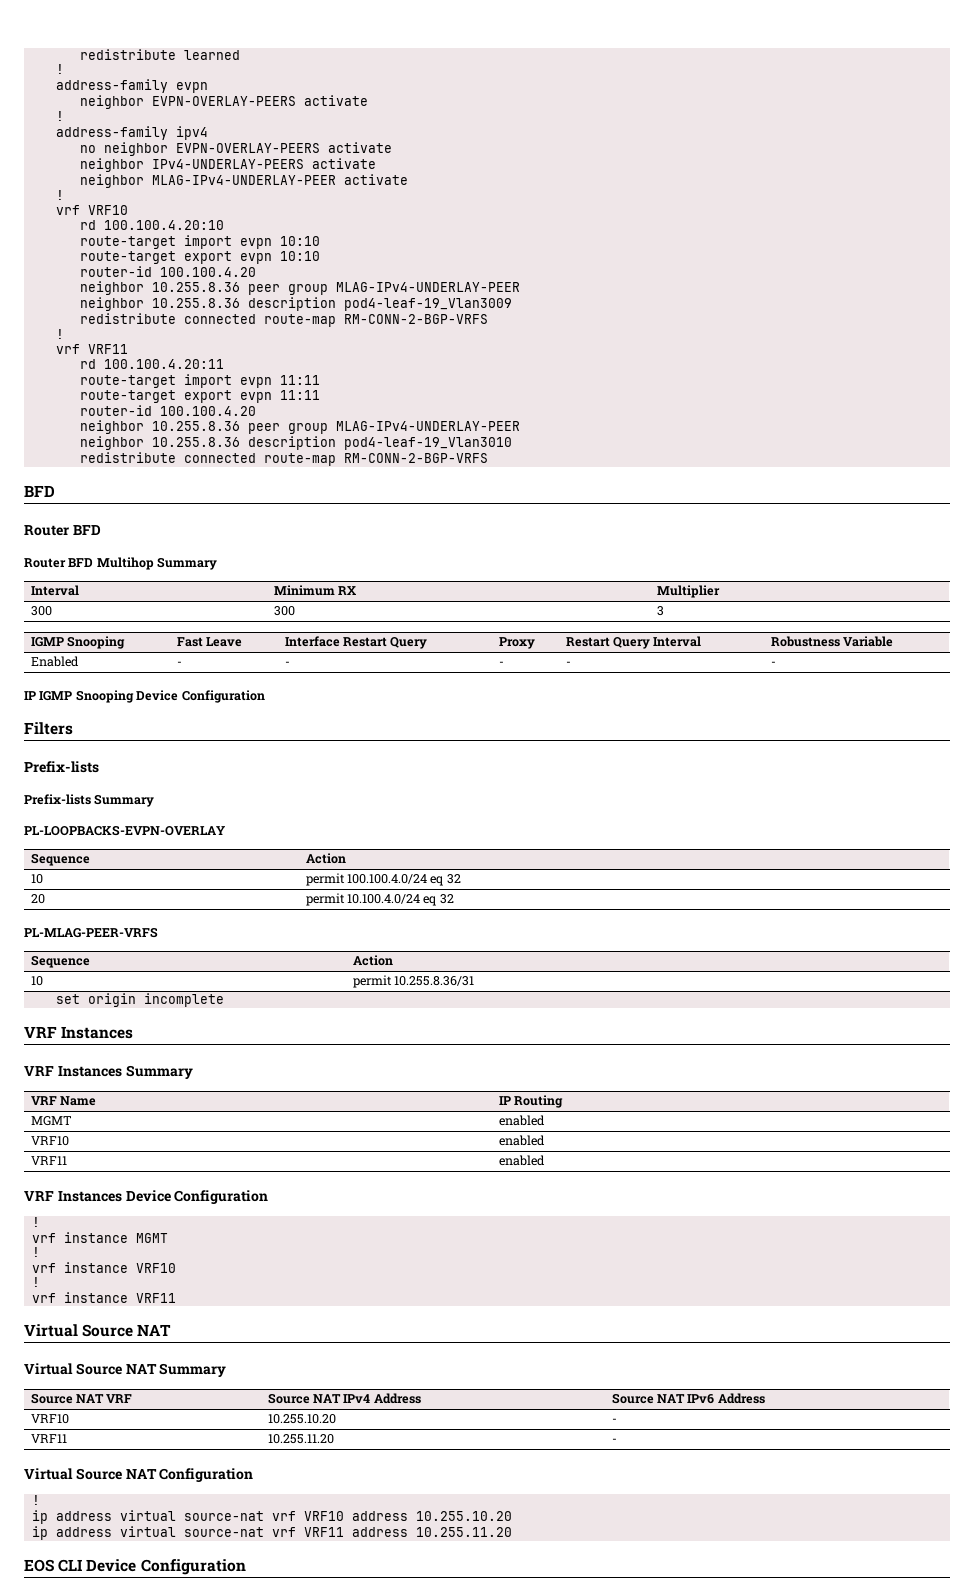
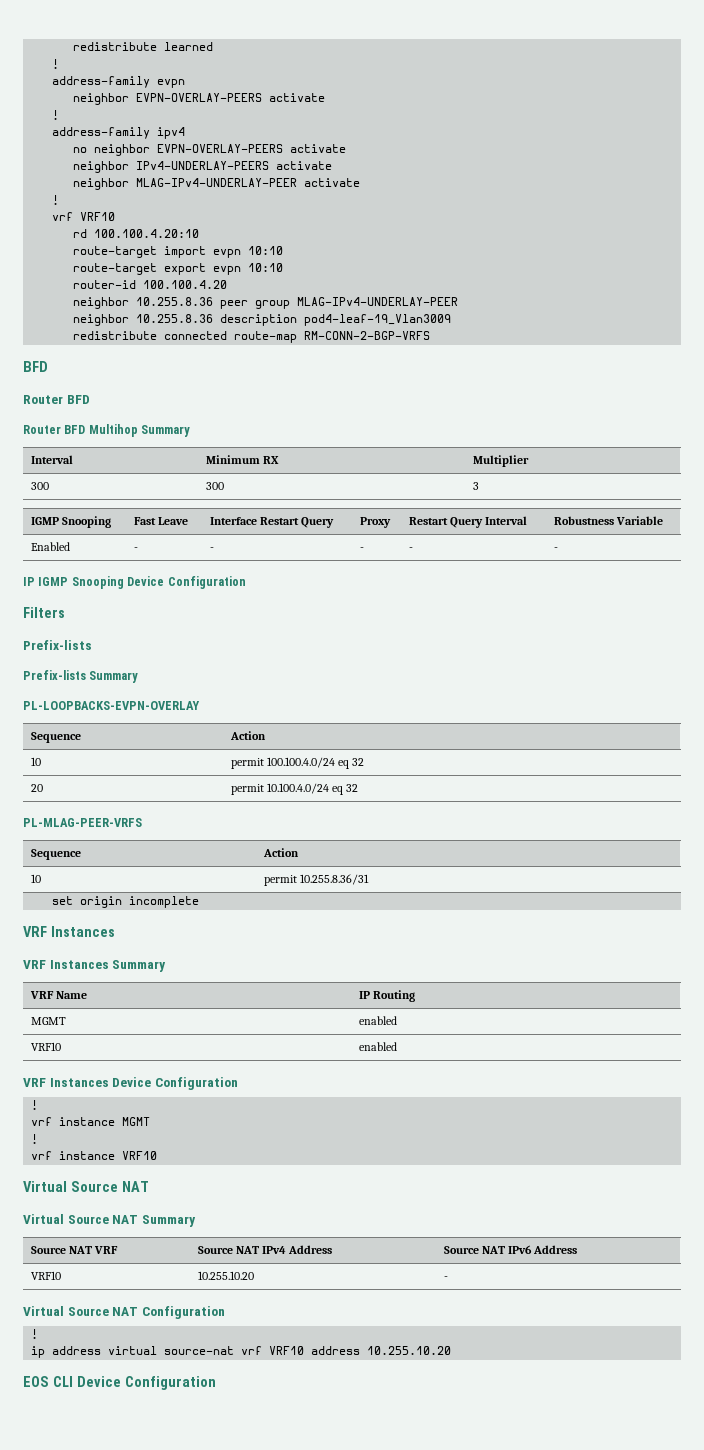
[55,329,64,339] [55,344,128,354] [79,359,224,369] [79,374,320,388] [79,390,320,403] [79,405,256,416] [79,420,520,434] [79,436,512,450] [79,452,488,466] // ! // vrf VRF11 // rd 100.100.4.20:11 // route-target import evpn 11:11 // route-target export evpn 11:11 // router-id 100.100.4.20 // neighbor 10.255.8.36 peer group MLAG-IPv4-UNDERLAY-PEER // neighbor 10.255.8.36 description pod4-leaf-19_Vlan3010 // redistribute connected route-map RM-CONN-2-BGP-VRFS -> (430, 335) none
[30,1156,67,1165] [498,1155,545,1166] // VRF11 | enabled -> (398, 1046) none
[31,1277,40,1287] [31,1292,176,1303] // ! // vrf instance VRF11 -> (157, 1155) none
[30,1434,67,1443] [267,1434,334,1444] [611,1438,617,1443] // VRF11 | 10.255.11.20 | - -> (449, 1278) none
[31,1526,512,1540] // ip address virtual source-nat vrf VRF11 address 10.255.11.20 -> (451, 1350) none

